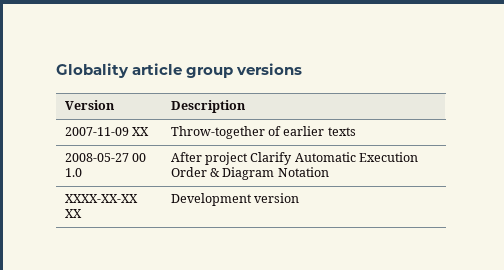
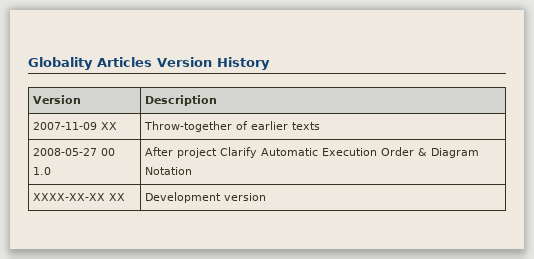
[132,63,303,78] article group versions -> [97,57,270,70] Articles Version History

